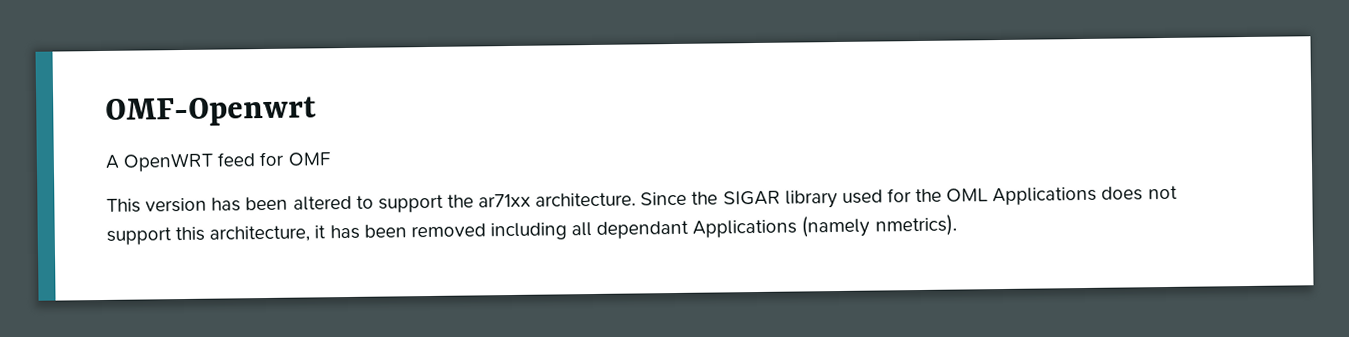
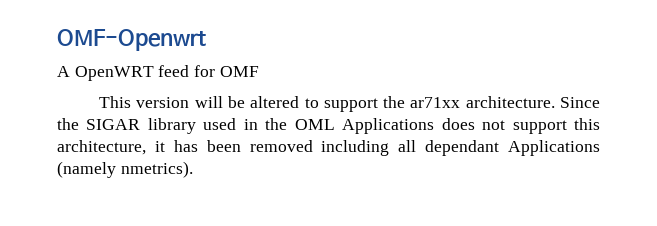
[211,196,289,212] has been -> [194,96,245,108] will be
[886,188,912,203] for -> [243,119,258,130] in

